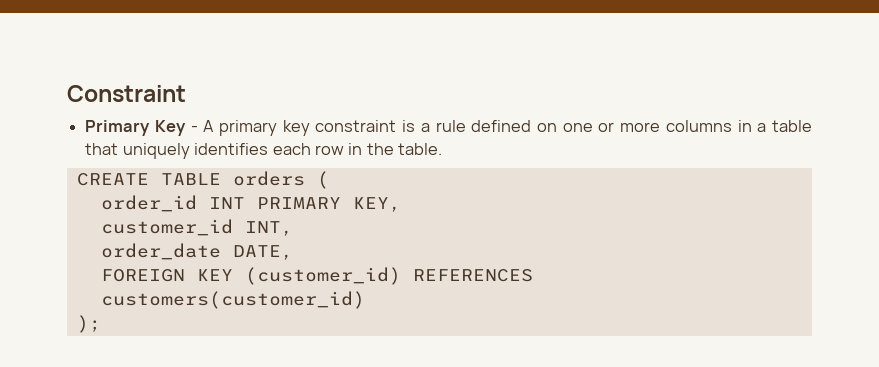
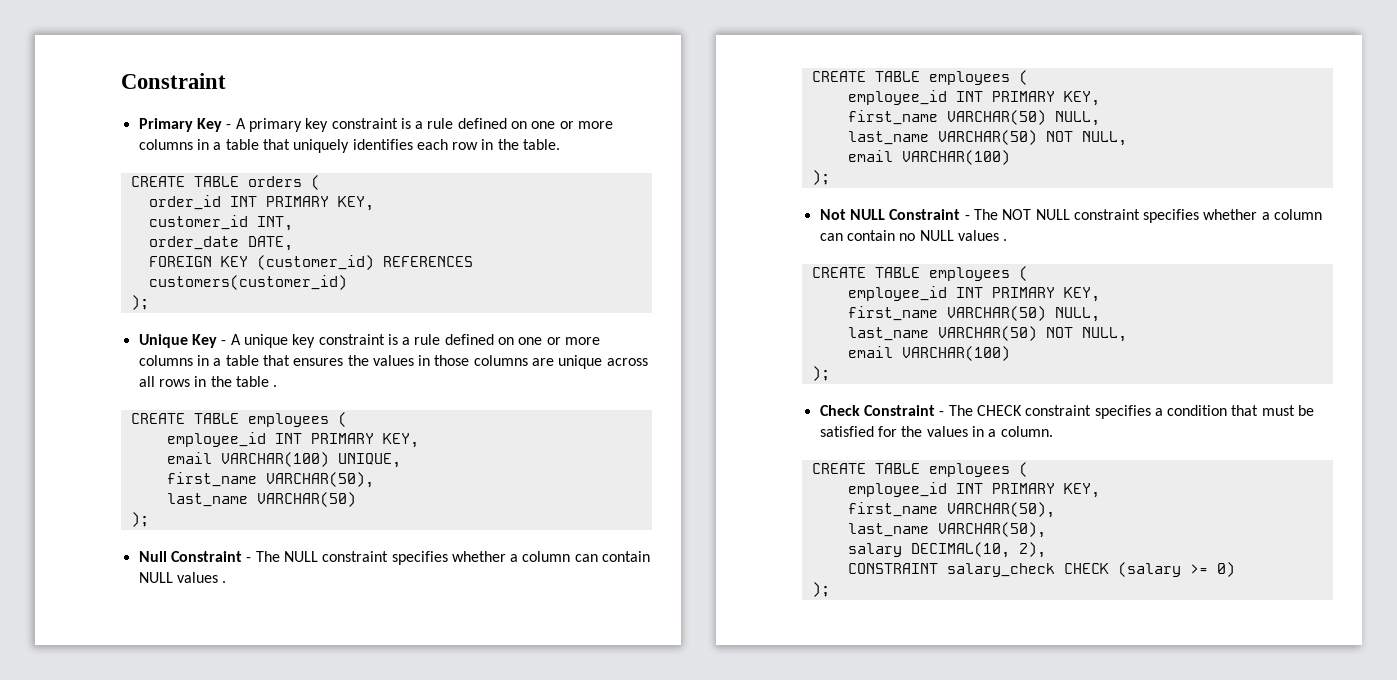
(101, 324) none -> [138,334,601,348] [138,355,648,369] [138,376,278,387] [130,412,347,427] [166,432,419,448] [166,452,401,468] [166,472,374,488] [166,492,356,507] [130,512,149,527] [138,551,651,565] [138,572,227,583] [811,70,1028,85] [847,90,1100,106] [847,110,1100,126] [847,130,1127,146] [847,150,1010,165] [811,170,830,185] [819,209,1323,223] [819,230,1008,241] [811,266,1028,281] [847,286,1100,302] [847,306,1100,322] [847,326,1127,342] [847,346,1010,361] [811,366,830,381] [819,405,1315,419] [819,426,1053,437] [811,462,1028,477] [847,482,1100,498] [847,502,1055,518] [847,522,1046,538] [847,542,1046,558] [847,562,1235,577] [811,582,830,597] // Unique Key - A unique key constraint is a rule defined on one or more columns in a table that ensures the values in those columns are unique across all rows in the table . // CREATE TABLE employees ( // employee_id INT PRIMARY KEY, // email VARCHAR(100) UNIQUE, // first_name VARCHAR(50), // last_name VARCHAR(50) // ); // Null Constraint - The NULL constraint specifies whether a column can contain NULL values . // CREATE TABLE employees ( // employee_id INT PRIMARY KEY, // first_name VARCHAR(50) NULL, // last_name VARCHAR(50) NOT NULL, // email VARCHAR(100) // ); // Not NULL Constraint - The NOT NULL constraint specifies whether a column can contain no NULL values . // CREATE TABLE employees ( // employee_id INT PRIMARY KEY, // first_name VARCHAR(50) NULL, // last_name VARCHAR(50) NOT NULL, // email VARCHAR(100) // ); // Check Constraint - The CHECK constraint specifies a condition that must be satisfied for the values in a column. // CREATE TABLE employees ( // employee_id INT PRIMARY KEY, // first_name VARCHAR(50), // last_name VARCHAR(50), // salary DECIMAL(10, 2), // CONSTRAINT salary_check CHECK (salary >= 0) // );

